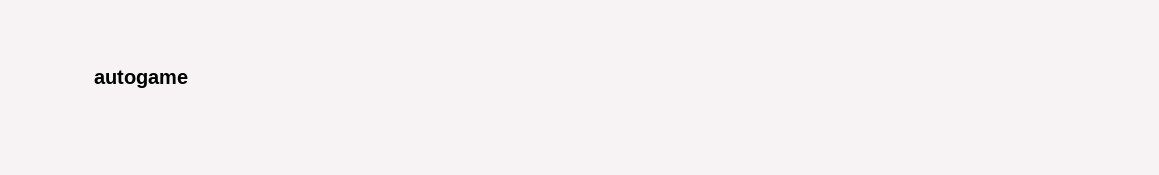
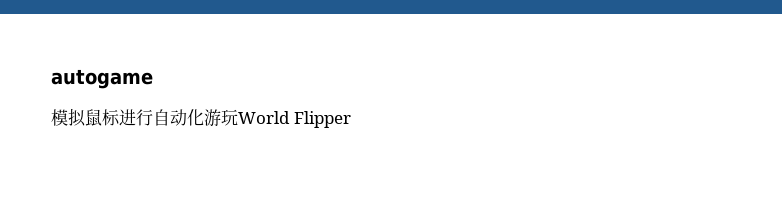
(188, 79) none -> [51,108,351,128] // 模拟鼠标进行自动化游玩World Flipper

